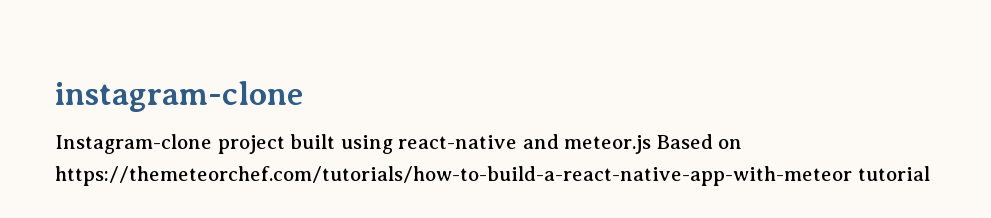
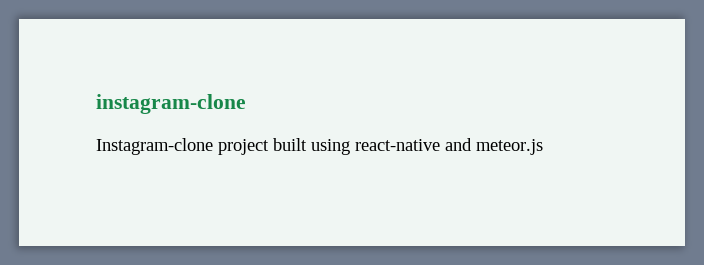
[656,134,743,149] [55,166,930,186] Based on https://themeteorchef.com/tutorials/how-to-build-a-react-native-app-with-meteor tutorial -> (543, 147) none

